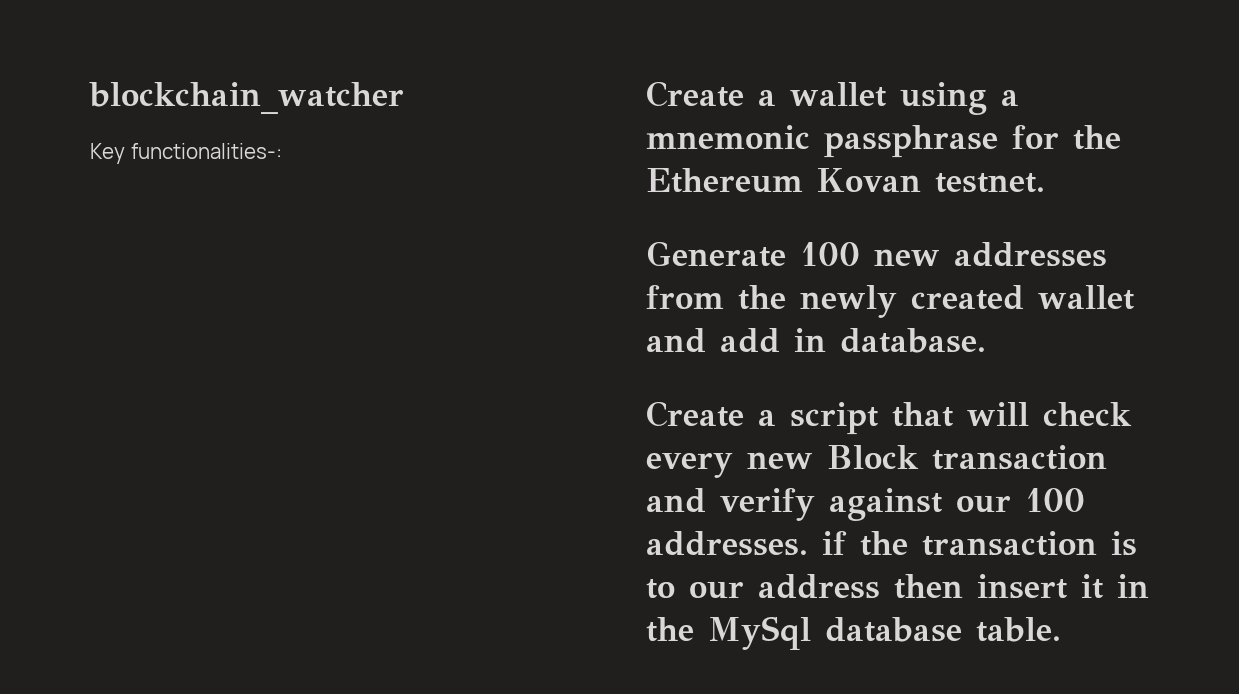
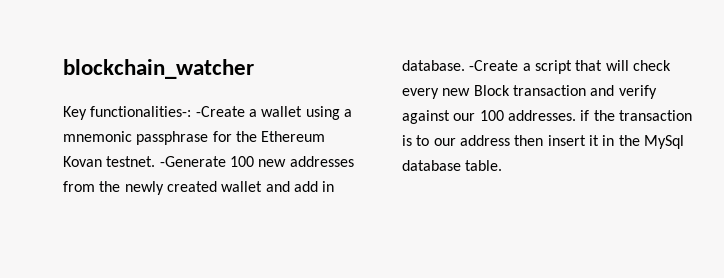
[646,81,744,107] // Create -> [195,106,245,117] -Create
[646,241,786,267] // Generate -> [159,156,226,167] -Generate
[646,401,744,427] // Create -> [469,60,519,71] -Create

